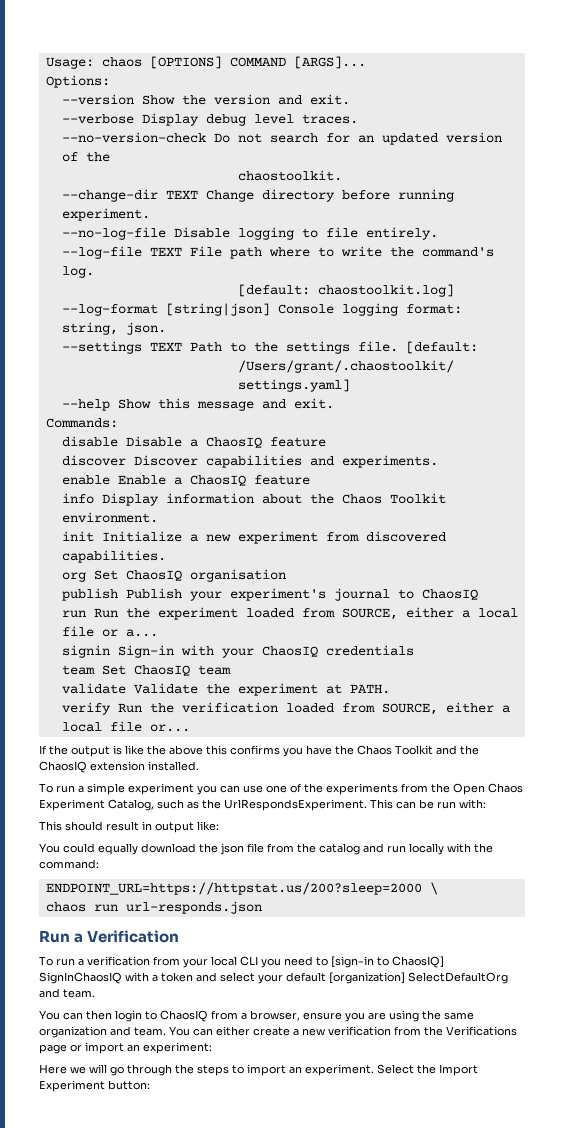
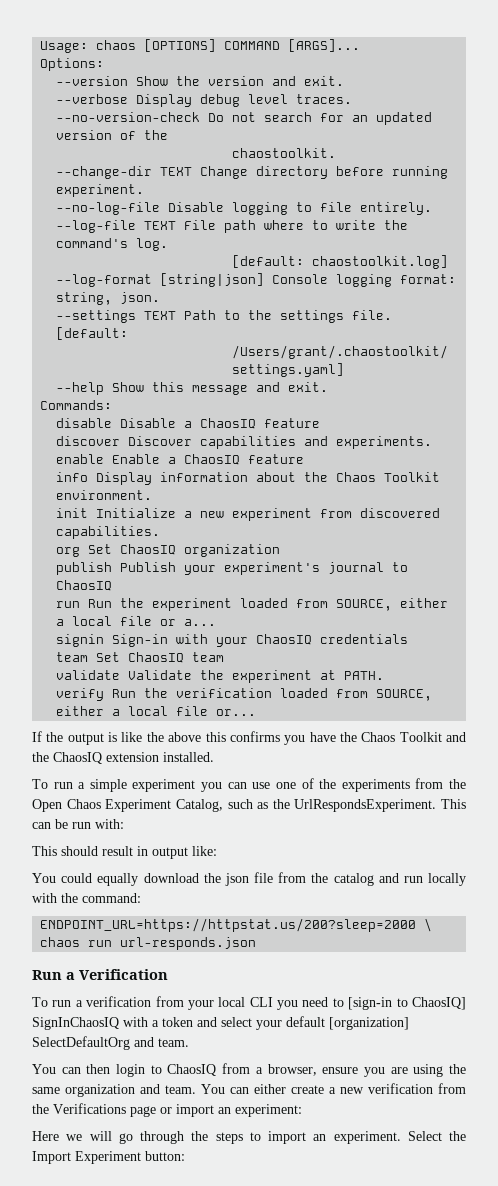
[189,569,286,582] organisation -> [184,544,281,557] organization

